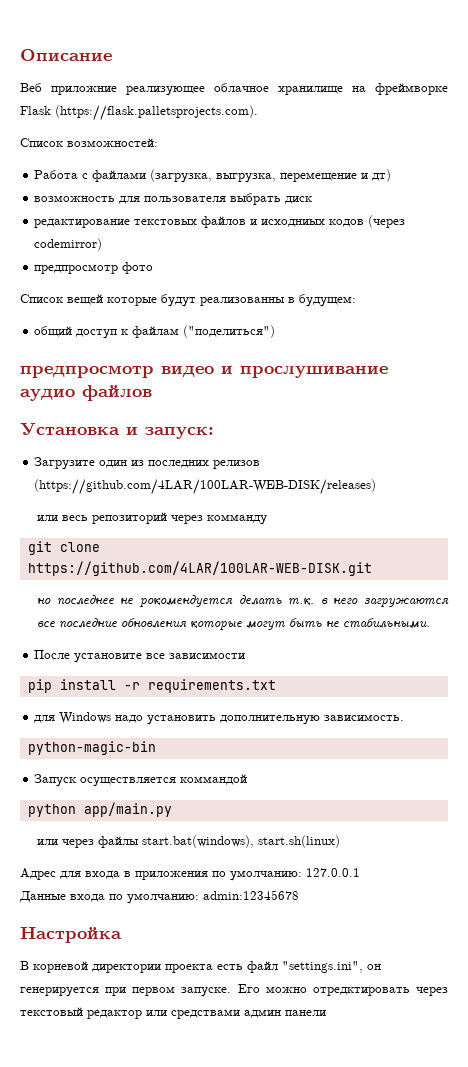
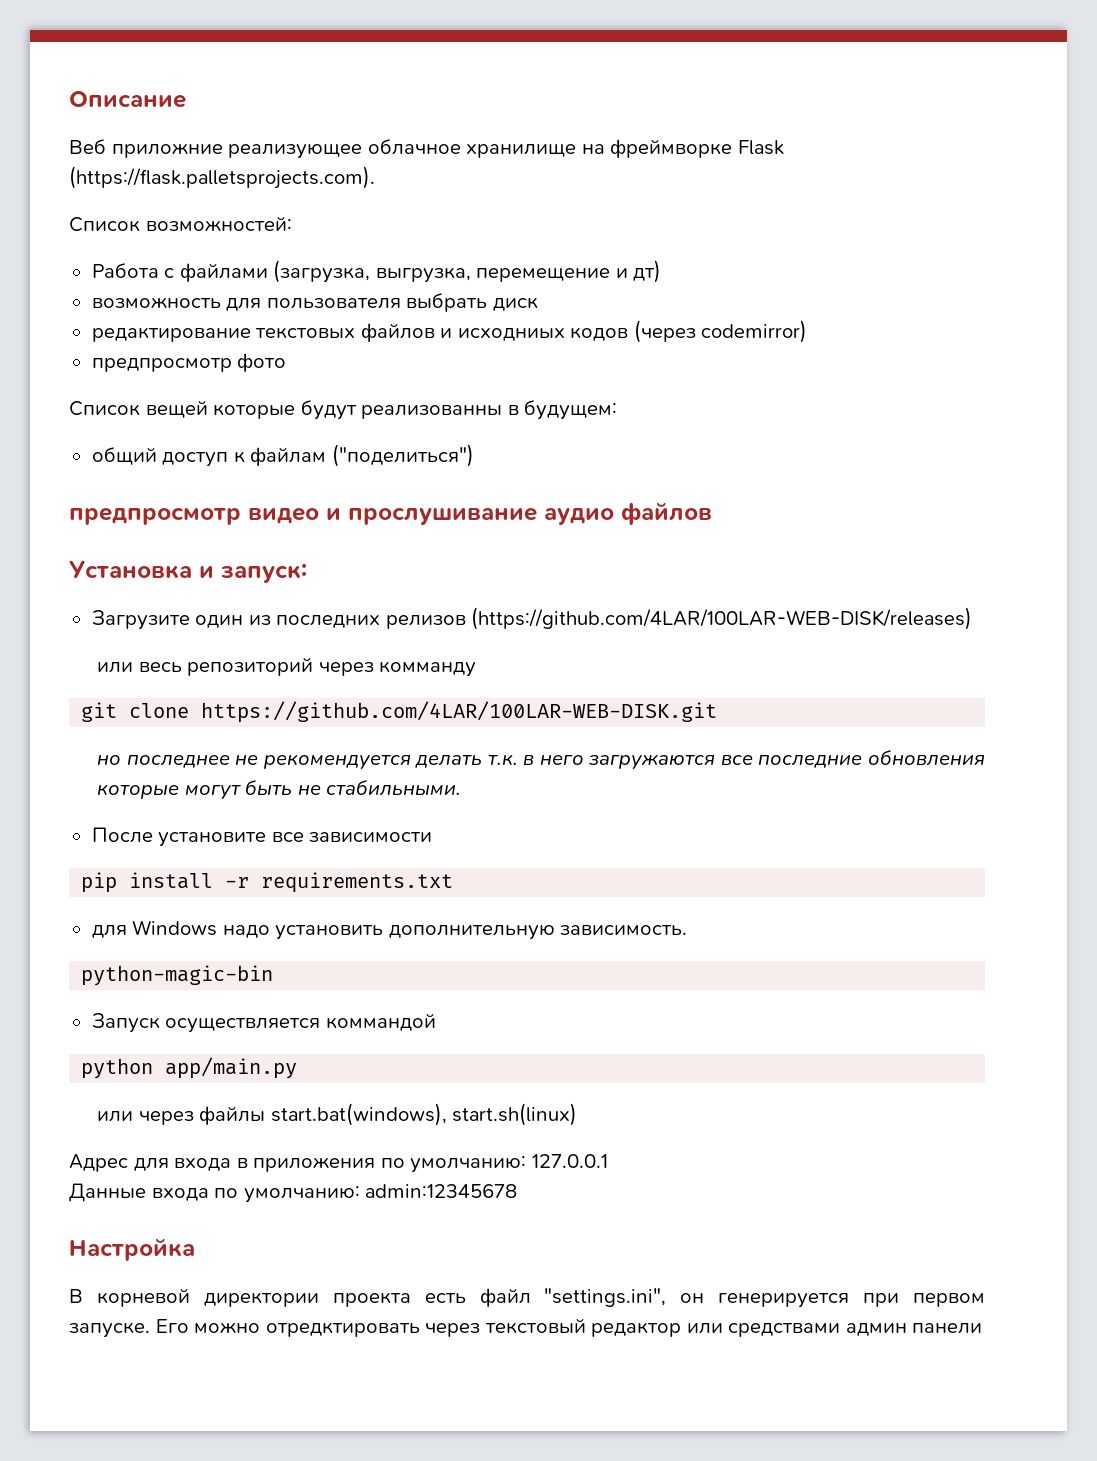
[139,595,233,607] рокомендуется -> [263,754,411,770] рекомендуется

